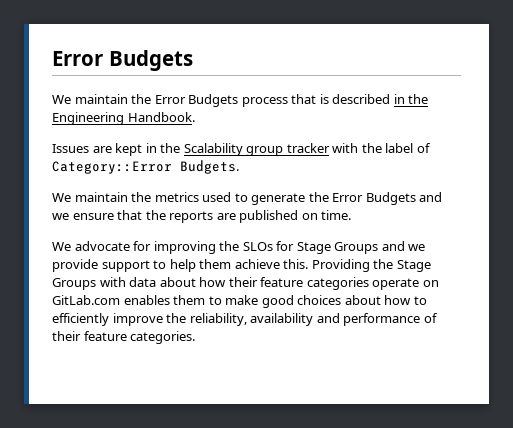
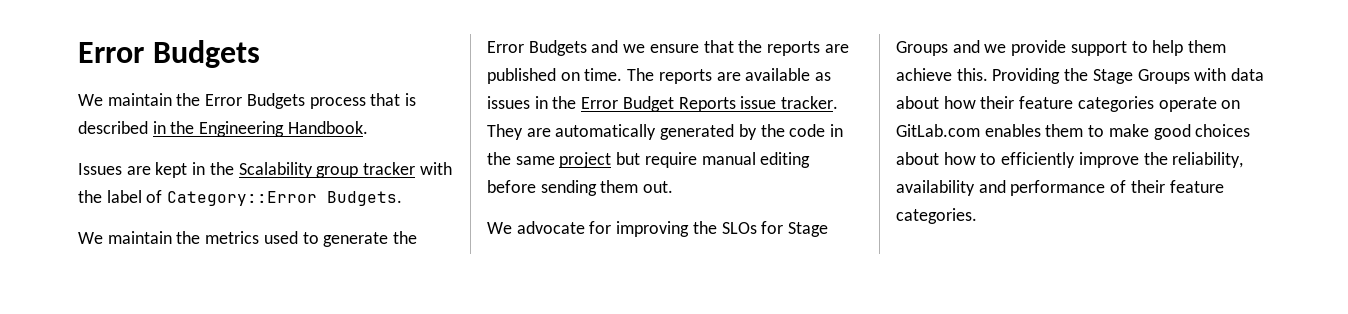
(352, 215) none -> [627,68,832,84] [487,96,839,112] [487,124,844,140] [487,152,811,168] [487,180,674,196] The reports are available as issues in the Error Budget Reports issue tracker. They are automatically generated by the code in the same project but require manual editing before sending them out.

